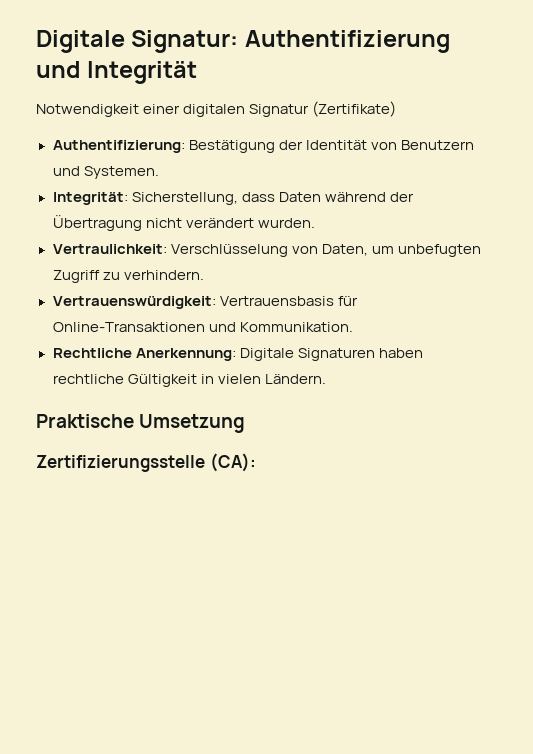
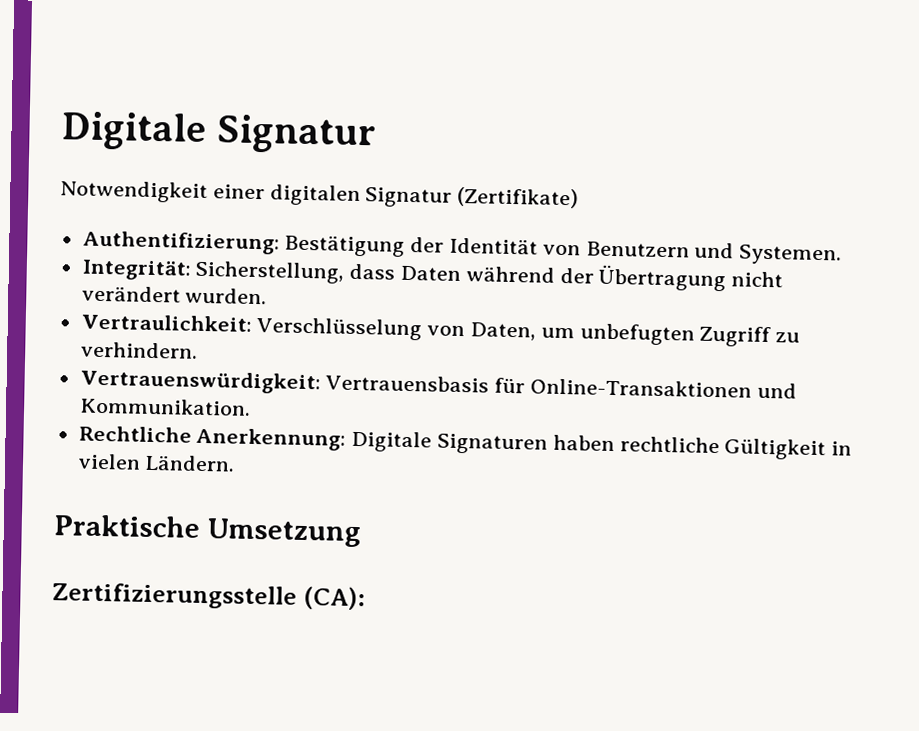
[36,30,450,53] [36,61,198,84] Digitale Signatur: Authentifizierung und Integrität -> [61,111,376,155] Digitale Signatur

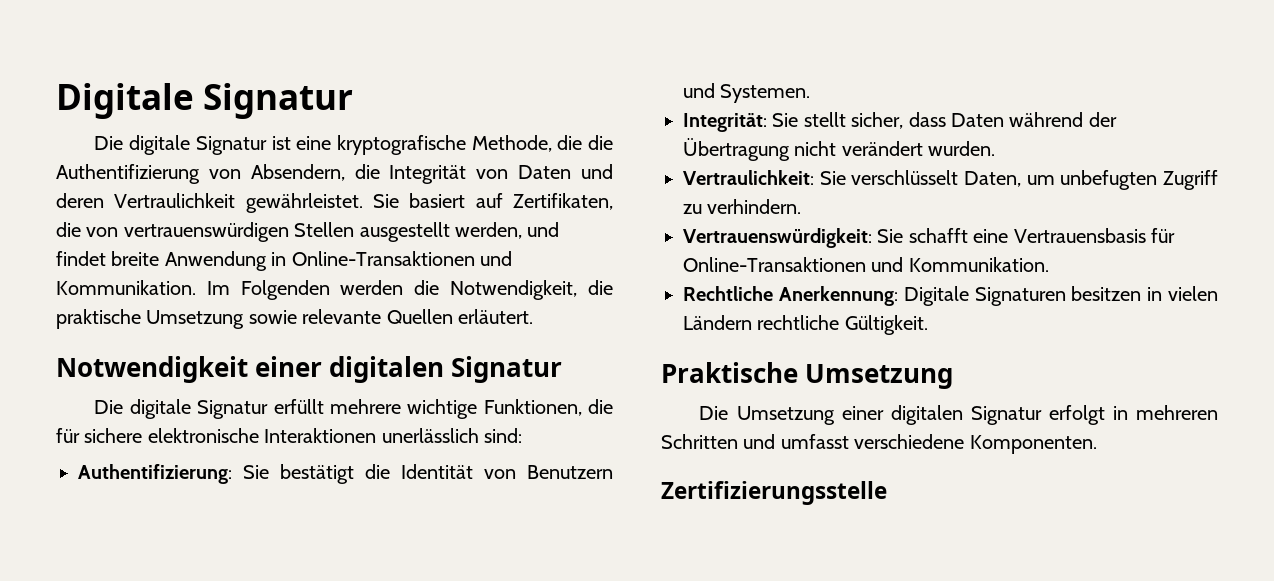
[60,180,580,209] [82,230,445,257] Notwendigkeit einer digitalen Signatur (Zertifikate) // Authentifizierung: Bestätigung der -> [94,135,613,155] [56,164,614,184] [56,193,613,213] [56,222,560,242] [56,251,512,271] [56,280,614,300] [56,309,533,329] [56,356,563,383] [94,399,613,419] [56,428,522,443] [78,464,390,484] Die digitale Signatur ist eine kryptografische Methode, die die Authentifizierung von Absendern, die Integrität von Daten und deren Vertraulichkeit gewährleistet. Sie basiert auf Zertifikaten, die von vertrauenswürdigen Stellen ausgestellt werden, und findet breite Anwendung in Online-Transaktionen und Kommunikation. Im Folgenden werden die Notwendigkeit, die praktische Umsetzung sowie relevante Quellen erläutert. // Notwendigkeit einer digitalen Signatur // Die digitale Signatur erfüllt mehrere wichtige Funktionen, die für sichere elektronische Interaktionen unerlässlich sind: // Authentifizierung: Sie bestätigt die
[195,260,345,284] Sicherstellung, -> [772,112,904,129] Sie stellt sicher,
[256,317,466,341] Verschlüsselung von -> [819,170,959,185] Sie verschlüsselt
(321, 382) none -> [877,228,1009,243] Sie schafft eine
[552,434,853,461] [77,453,236,472] [53,514,361,548] haben rechtliche Gültigkeit in vielen Ländern. // Praktische Umsetzung -> [1071,286,1218,301] [683,315,928,335] [661,362,954,389] [699,405,1218,425] [661,434,1097,454] besitzen in vielen Ländern rechtliche Gültigkeit. // Praktische Umsetzung // Die Umsetzung einer digitalen Signatur erfolgt in mehreren Schritten und umfasst verschiedene Komponenten.
[302,585,366,611] (CA): -> (887, 493) none

